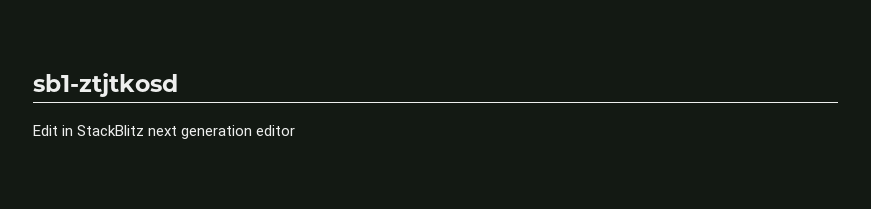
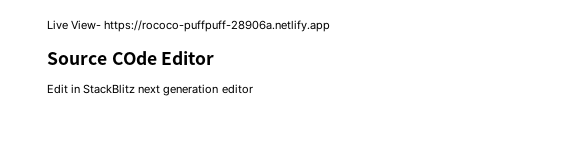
[33,73,178,97] sb1-ztjtkosd -> [47,20,331,32] [47,51,215,65] Live View- https://rococo-puffpuff-28906a.netlify.app // Source COde Editor

